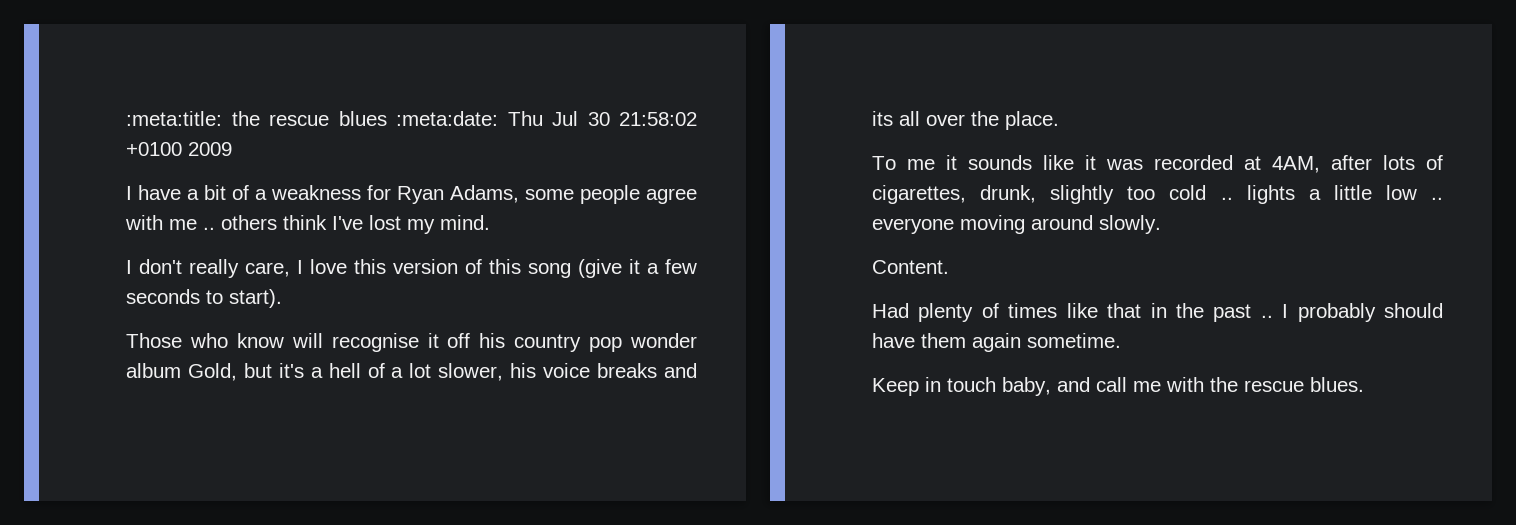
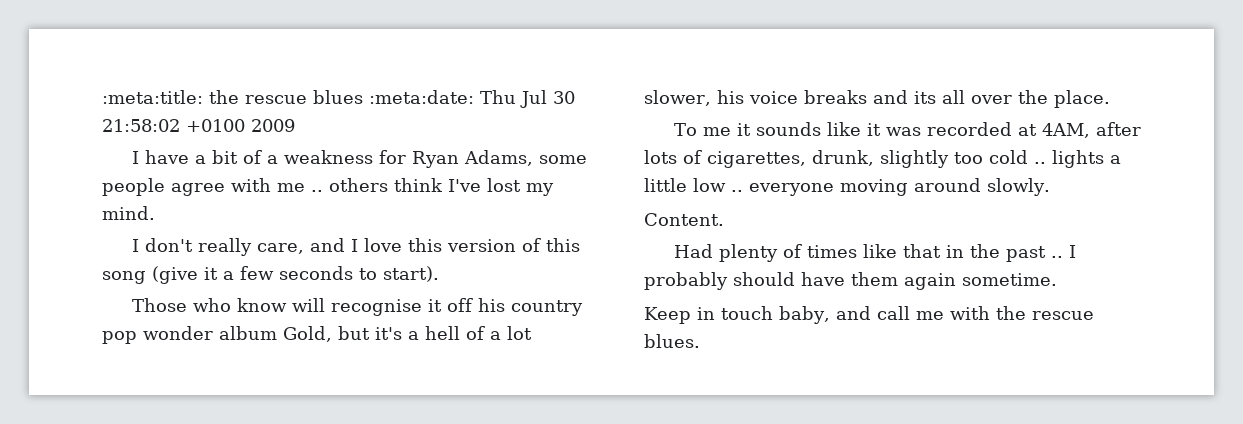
(290, 269) none -> [309,238,345,252] and

